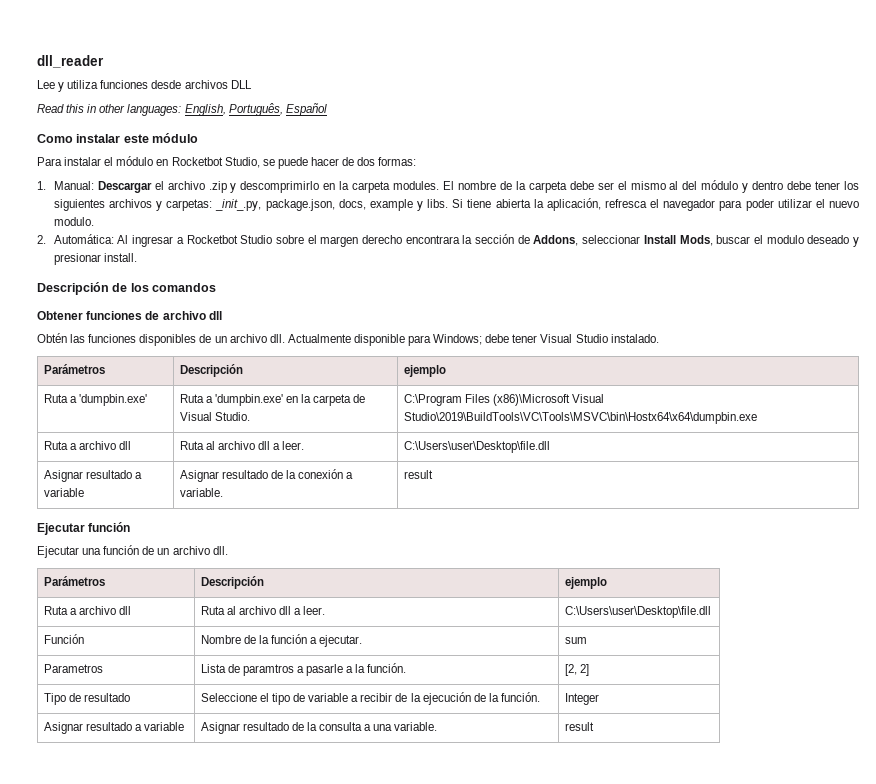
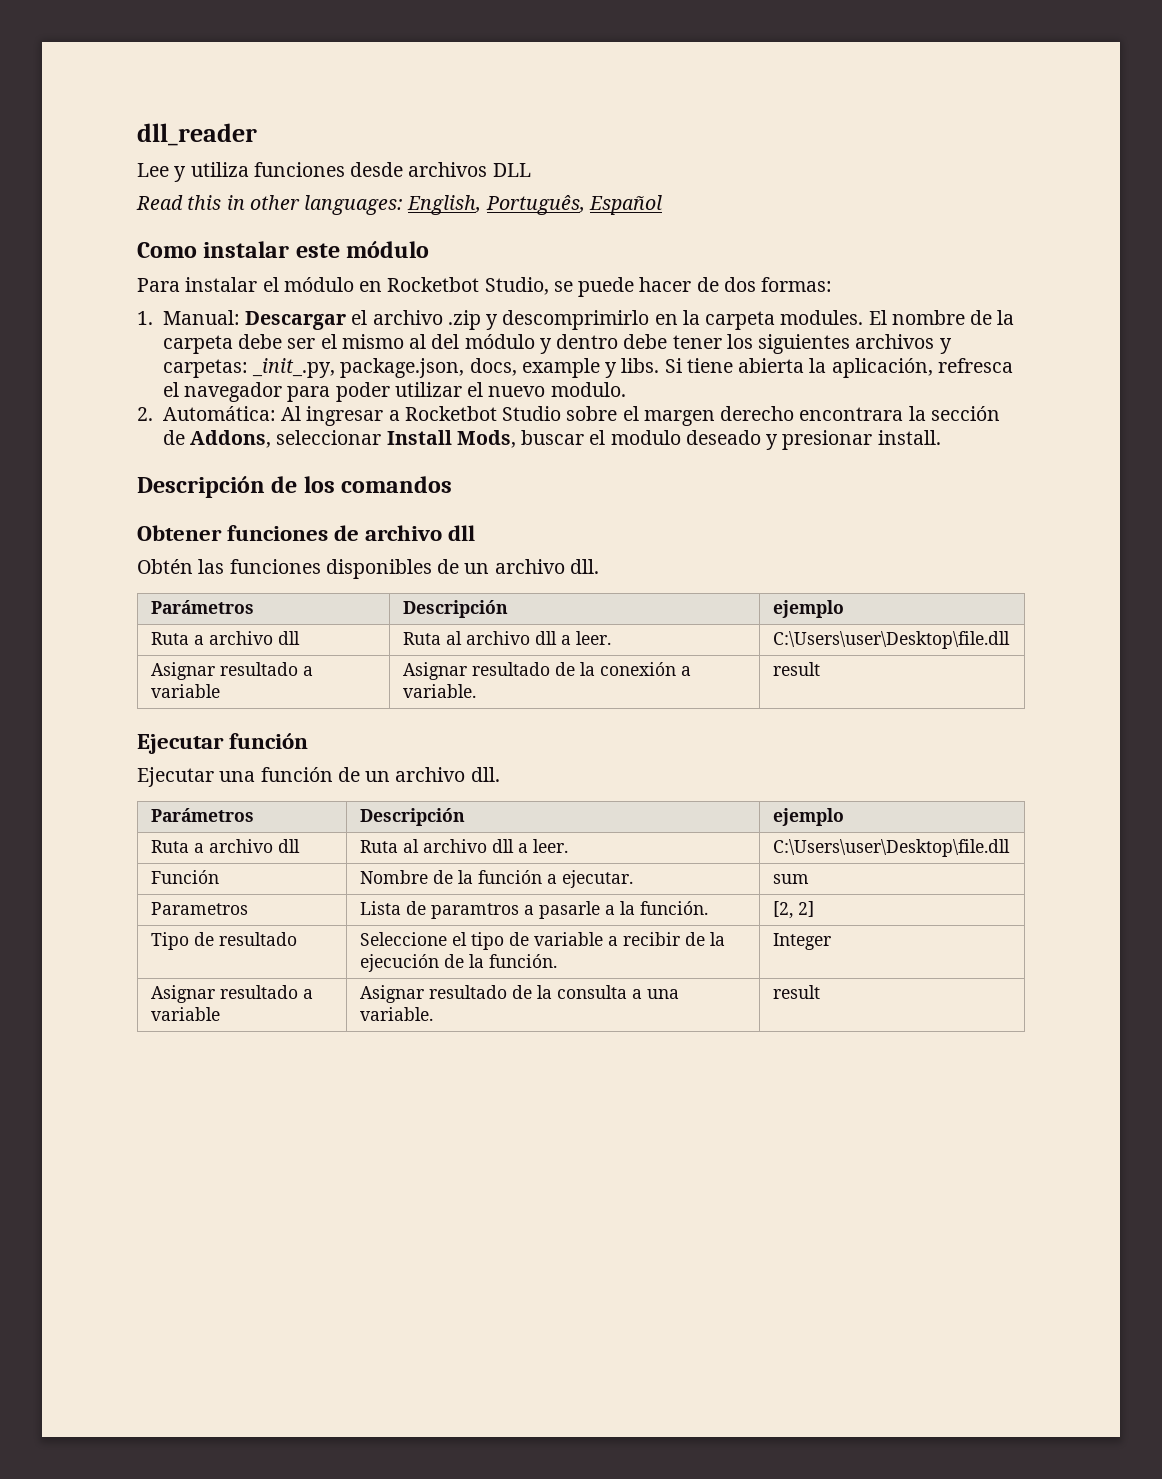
[287,334,659,346] [43,364,105,374] [179,364,243,377] [403,365,446,377] [43,394,147,406] [179,394,366,406] [179,412,250,421] [403,394,604,406] [403,412,757,424] Actualmente disponible para Windows; debe tener Visual Studio instalado. // Parámetros | Descripción | ejemplo // Ruta a 'dumpbin.exe' | Ruta a 'dumpbin.exe' en la carpeta de Visual Studio. | C:\Program Files (x86)\Microsoft Visual Studio\2019\BuildTools\VC\Tools\MSVC\bin\Hostx64\x64\dumpbin.exe -> [150,600,254,614] [402,600,508,618] [772,600,844,618] // Parámetros | Descripción | ejemplo

